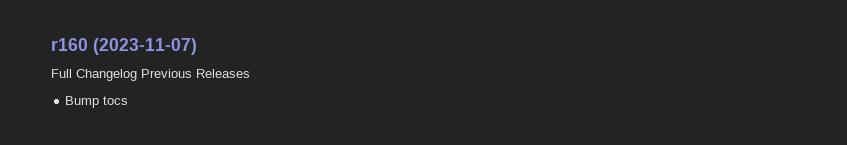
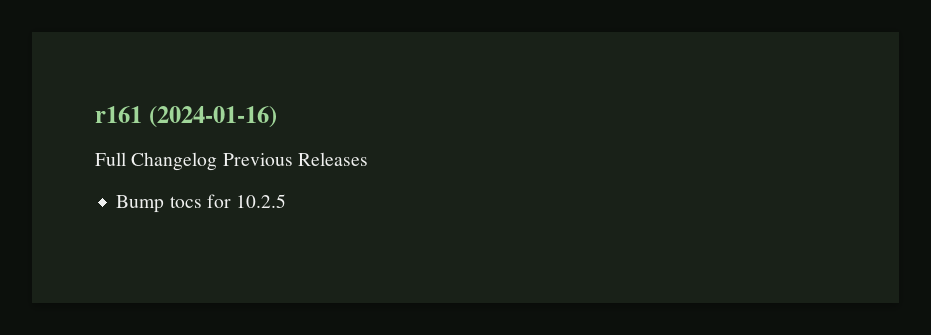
[51,38,197,55] r160 (2023-11-07) -> [95,106,277,128] r161 (2024-01-16)
(129, 100) none -> [206,194,287,208] for 10.2.5

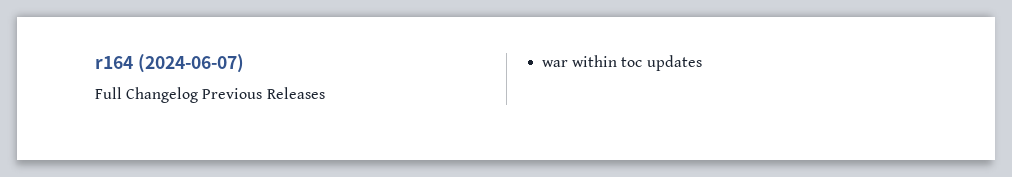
[95,106,277,128] r161 (2024-01-16) -> [95,54,244,73] r164 (2024-06-07)
[116,194,287,213] Bump tocs for 10.2.5 -> [542,55,702,71] war within toc updates

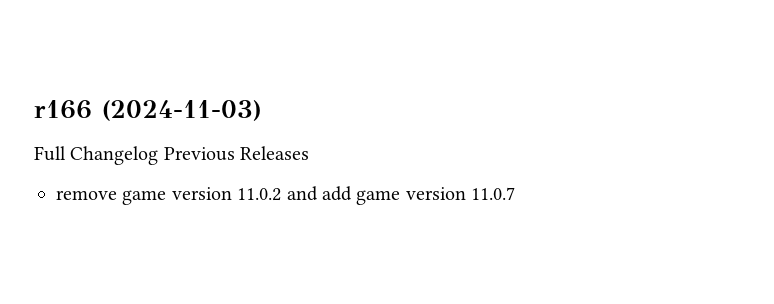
[95,54,244,73] r164 (2024-06-07) -> [34,100,261,121] r166 (2024-11-03)
[542,55,702,71] war within toc updates -> [56,186,516,205] remove game version 11.0.2 and add game version 11.0.7

